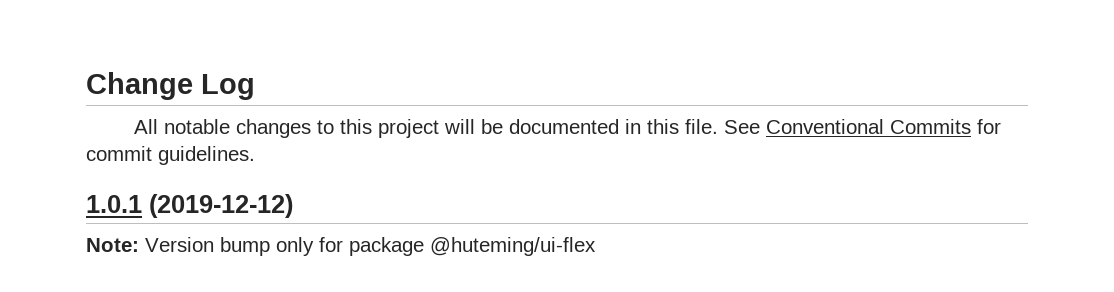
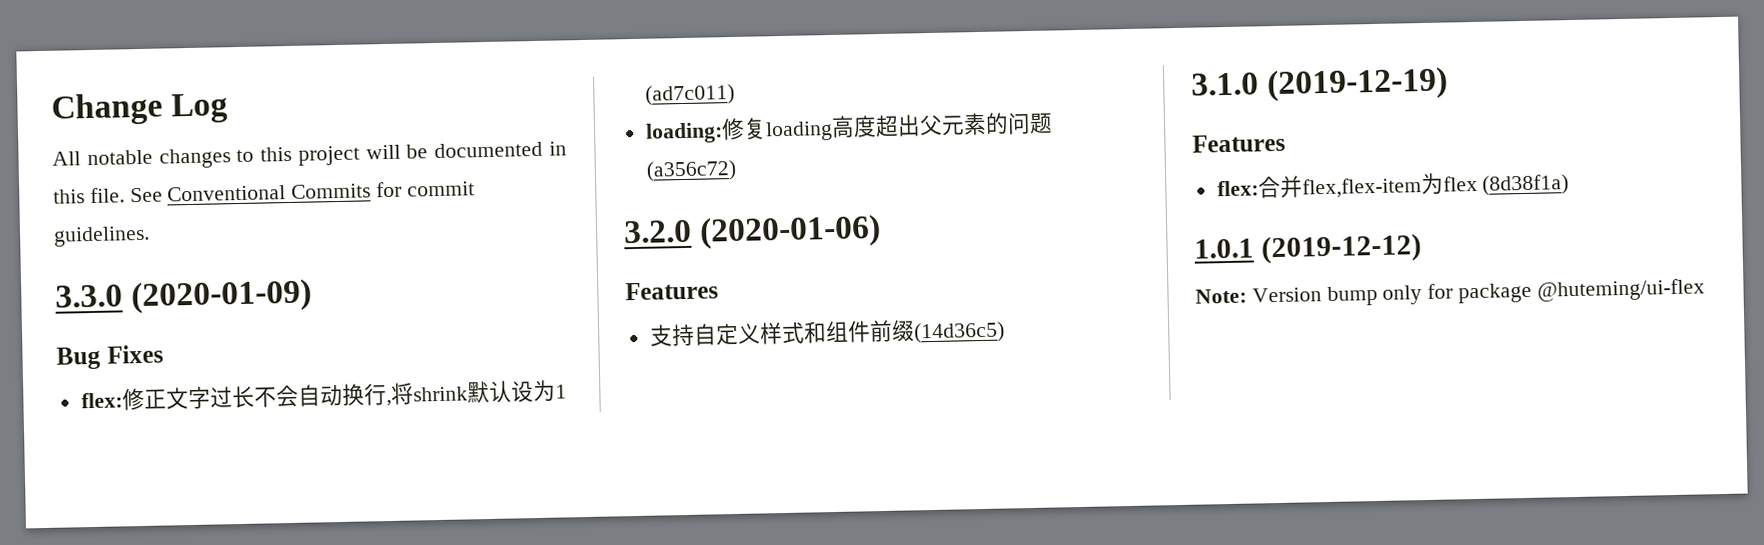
(255, 155) none -> [55,278,313,315] [56,344,164,370] [80,379,567,411] [644,83,735,106] [644,111,1053,144] [645,159,737,182] [623,214,882,250] [625,281,719,301] [649,319,1005,347] [1191,66,1449,103] [1192,133,1286,153] [1216,172,1570,199] // 3.3.0 (2020-01-09) // Bug Fixes // flex:修正文字过长不会自动换行,将shrink默认设为1 (ad7c011) // loading:修复loading高度超出父元素的问题(a356c72) // 3.2.0 (2020-01-06) // Features // 支持自定义样式和组件前缀(14d36c5) // 3.1.0 (2019-12-19) // Features // flex:合并flex,flex-item为flex (8d38f1a)

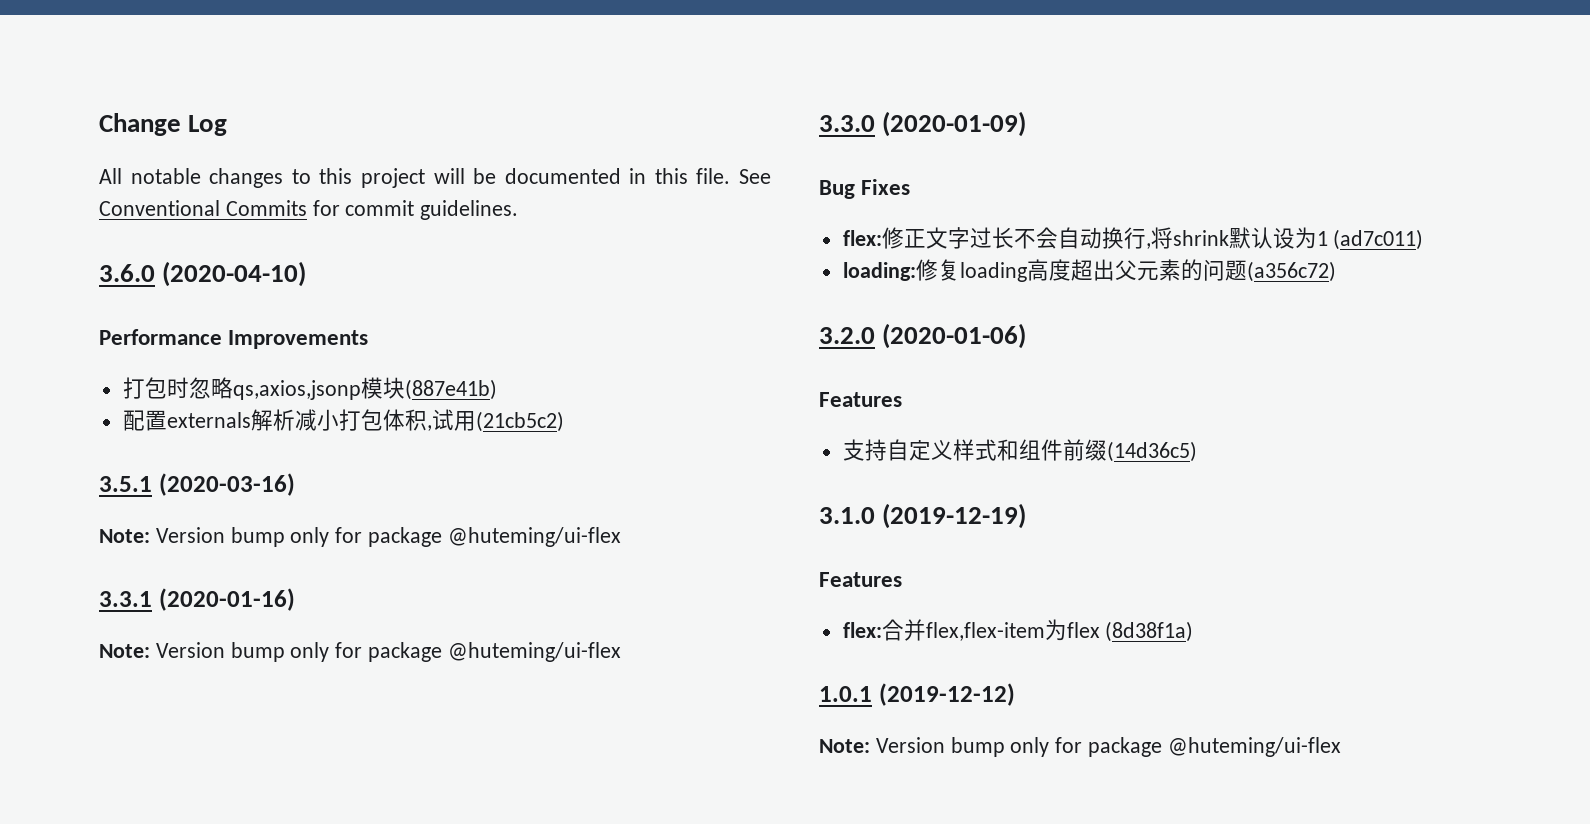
(150, 236) none -> [99,261,307,287] [99,329,369,349] [122,377,497,400] [122,409,564,432] [99,473,295,496] [99,527,621,547] [99,588,295,611] [99,642,621,662] // 3.6.0 (2020-04-10) // Performance Improvements // 打包时忽略qs,axios,jsonp模块(887e41b) // 配置externals解析减小打包体积,试用(21cb5c2) // 3.5.1 (2020-03-16) // Note: Version bump only for package @huteming/ui-flex // 3.3.1 (2020-01-16) // Note: Version bump only for package @huteming/ui-flex

